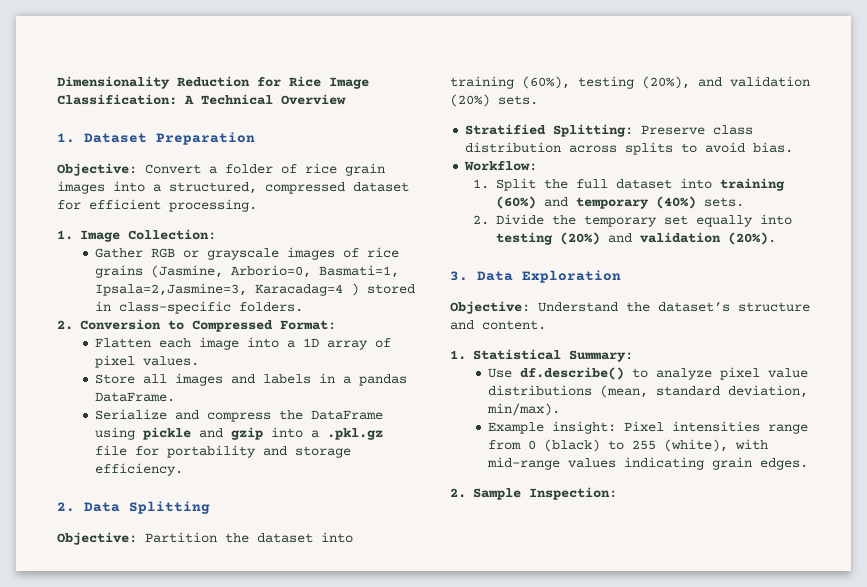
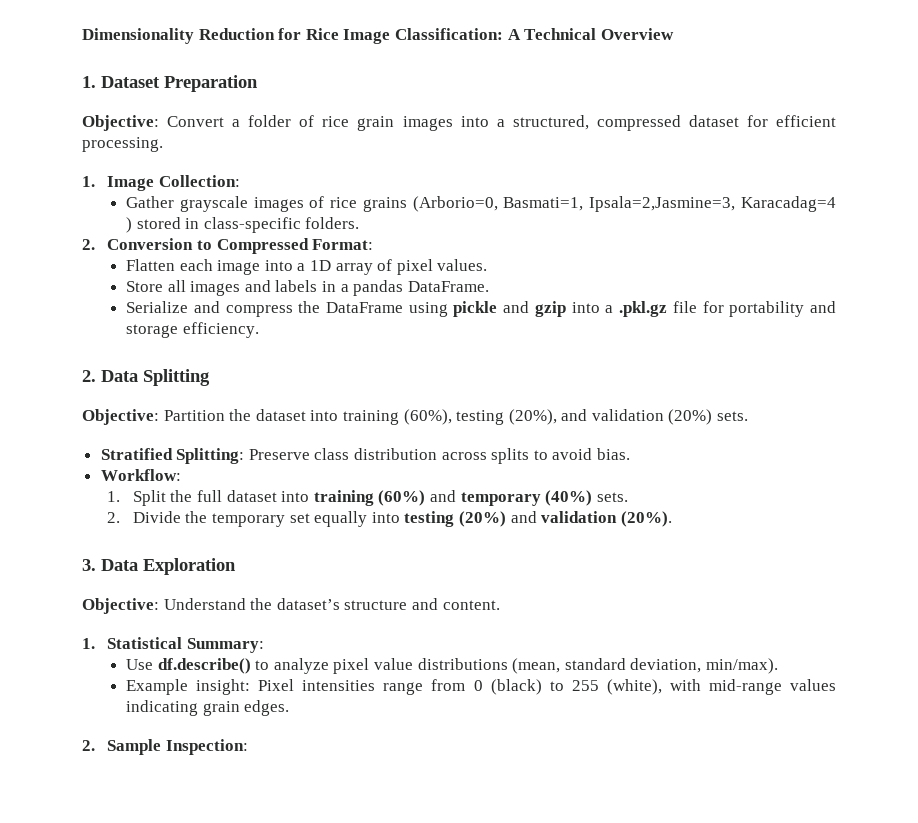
[151,248,200,258] RGB or -> (175, 202) none
[151,265,312,278] (Jasmine, Arborio=0, -> [412,196,498,212] (Arborio=0,

